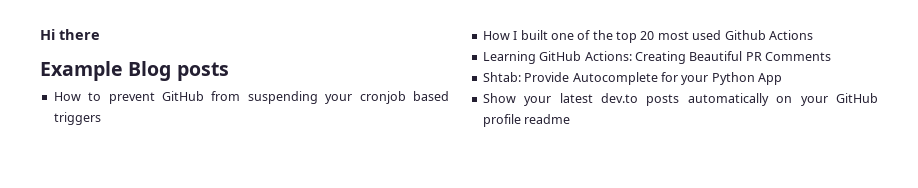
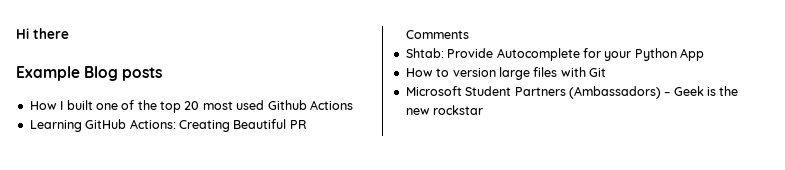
[53,91,449,104] [53,112,101,125] // How to prevent GitHub from suspending your cronjob based triggers -> (163, 74) none
[482,93,878,106] [482,114,571,127] Show your latest dev.to posts automatically on your GitHub profile readme -> [405,67,606,80] [405,86,739,99] [405,105,484,115] How to version large files with Git // Microsoft Student Partners (Ambassadors) – Geek is the new rockstar

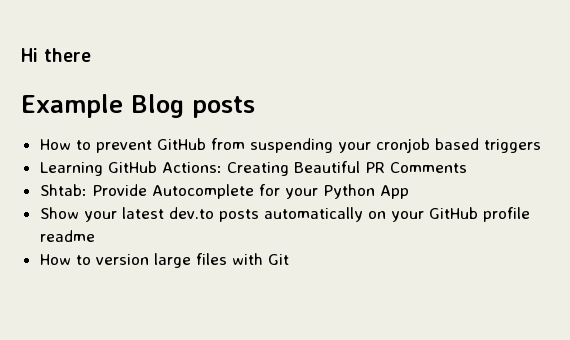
[60,100,353,113] I built one of the top 20 most used Github Actions -> [75,138,541,153] to prevent GitHub from suspending your cronjob based triggers
(704, 54) none -> [39,207,530,222] [39,230,95,242] // Show your latest dev.to posts automatically on your GitHub profile readme
[405,86,739,99] [405,105,484,115] // Microsoft Student Partners (Ambassadors) – Geek is the new rockstar -> (289, 259) none

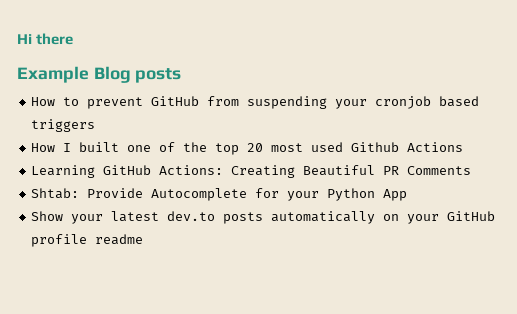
(541, 146) none -> [31,142,464,155] // How I built one of the top 20 most used Github Actions
[39,253,289,268] // How to version large files with Git -> (144, 239) none

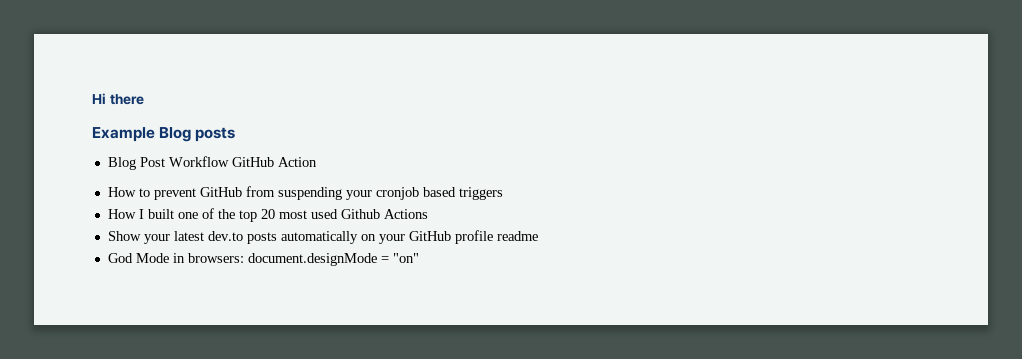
(182, 75) none -> [107,156,317,170] // Blog Post Workflow GitHub Action
[31,165,472,178] [31,188,408,201] // Learning GitHub Actions: Creating Beautiful PR Comments // Shtab: Provide Autocomplete for your Python App -> (428, 214) none
(144, 239) none -> [107,253,419,266] // God Mode in browsers: document.designMode = "on"

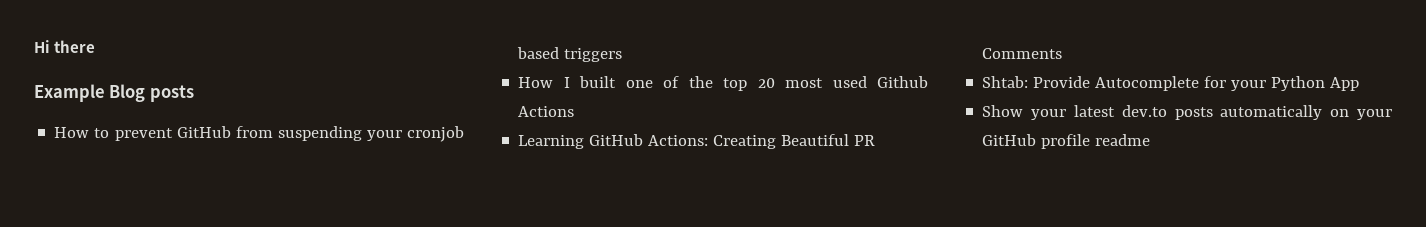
[107,156,317,170] // Blog Post Workflow GitHub Action -> (194, 93) none
(428, 214) none -> [518,134,876,149] [982,48,1063,59] [982,76,1360,91] // Learning GitHub Actions: Creating Beautiful PR Comments // Shtab: Provide Autocomplete for your Python App
[107,253,419,266] // God Mode in browsers: document.designMode = "on" -> (1151, 140) none

